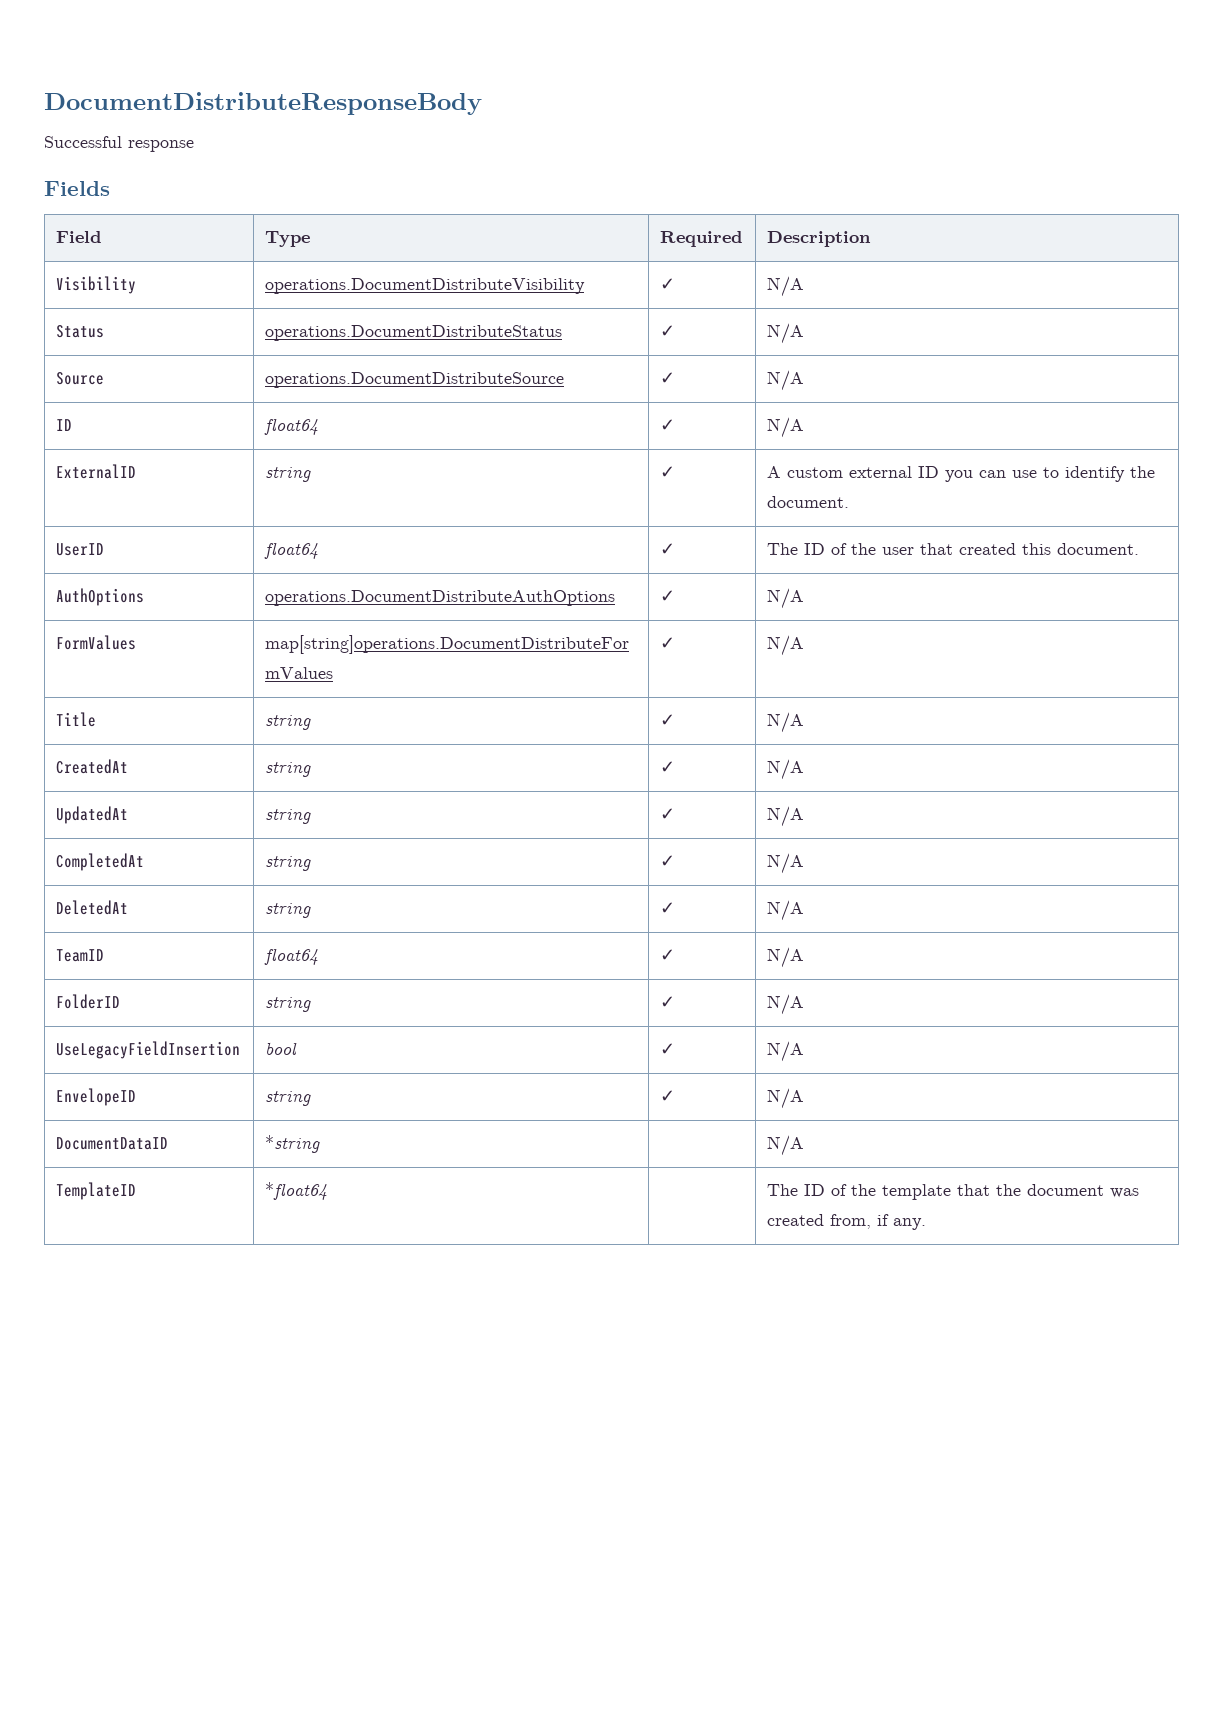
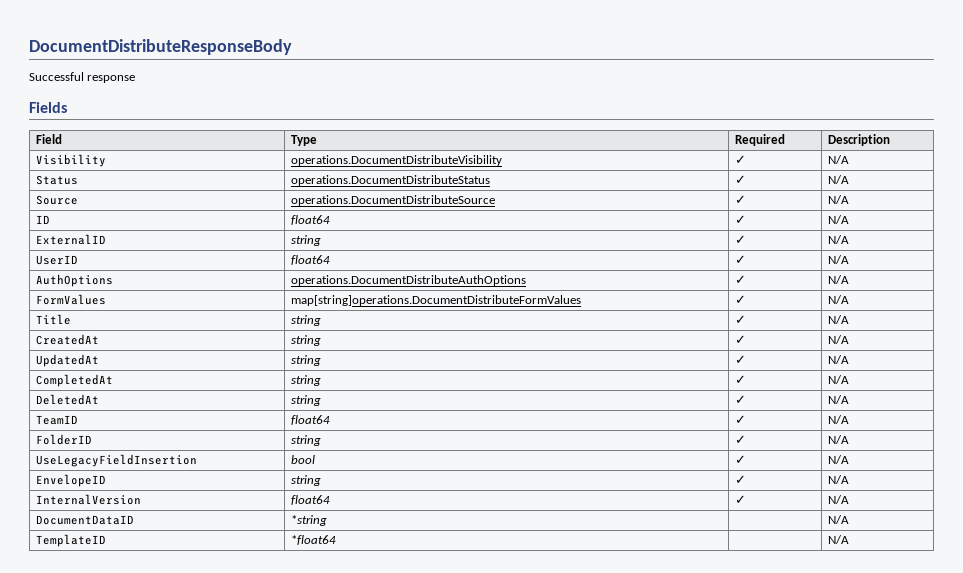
[767,466,1156,482] [767,496,850,508] [56,543,105,556] [264,542,319,559] [660,543,676,555] [767,543,1140,555] A custom external ID you can use to identify the document. // UserID | float64 | ✓ | The ID of the user that created this document. -> [827,235,849,244] [35,255,78,265] [290,255,330,265] [734,255,746,264] [827,255,849,264] N/A // UserID | float64 | ✓ | N/A
(805, 1098) none -> [35,494,141,505] [290,495,330,505] [734,495,746,504] [827,495,849,504] // InternalVersion | float64 | ✓ | N/A
[767,1184,1140,1200] [767,1214,927,1230] The ID of the template that the document was created from, if any. -> [827,535,849,544] N/A

